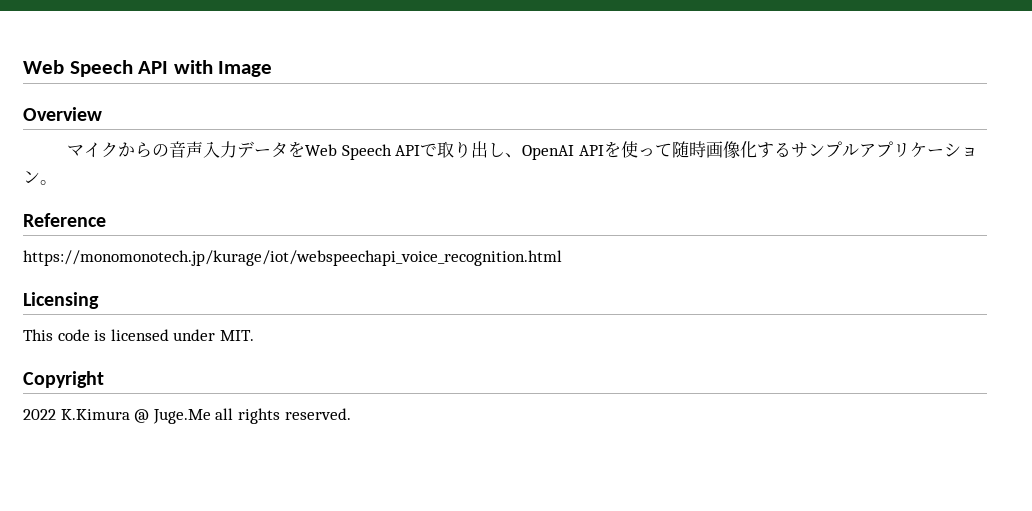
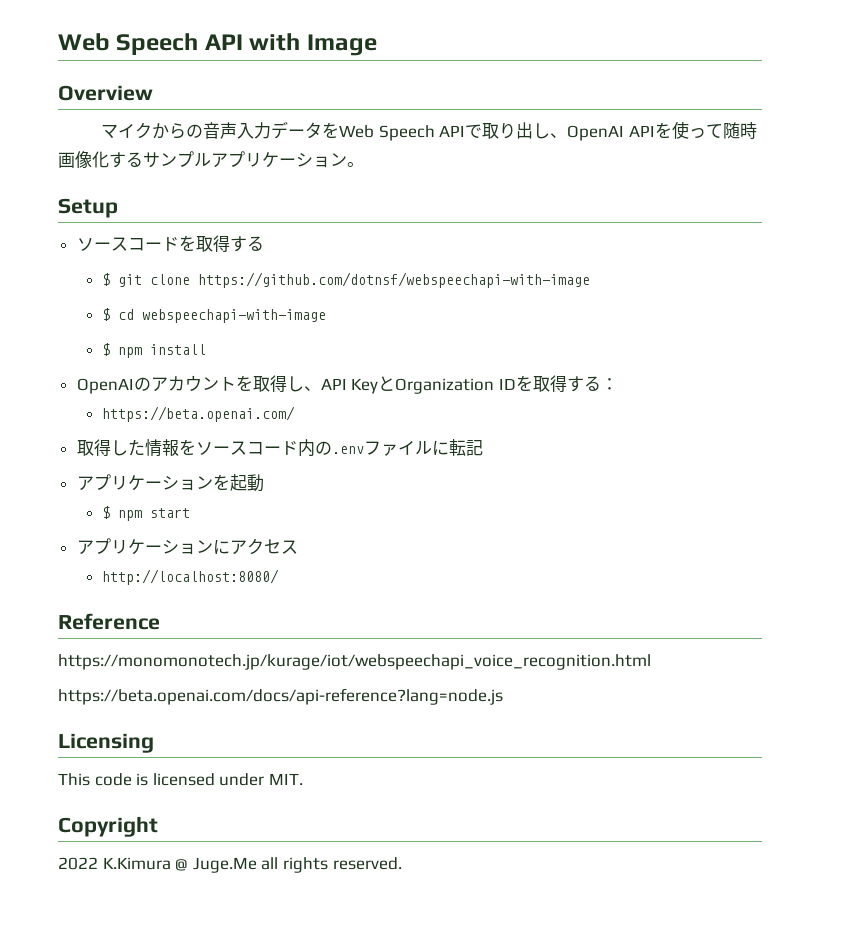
(57, 182) none -> [58,198,118,218] [76,235,264,252] [102,272,591,288] [102,308,327,323] [102,343,207,358] [76,375,618,394] [102,406,296,422] [76,439,483,457] [76,474,264,492] [102,506,191,521] [76,538,298,555] [102,569,280,585] // Setup // ソースコードを取得する // $ git clone https://github.com/dotnsf/webspeechapi-with-image // $ cd webspeechapi-with-image // $ npm install // OpenAIのアカウントを取得し、API KeyとOrganization IDを取得する： // https://beta.openai.com/ // 取得した情報をソースコード内の.envファイルに転記 // アプリケーションを起動 // $ npm start // アプリケーションにアクセス // http://localhost:8080/
(562, 258) none -> [58,688,503,705] // https://beta.openai.com/docs/api-reference?lang=node.js

